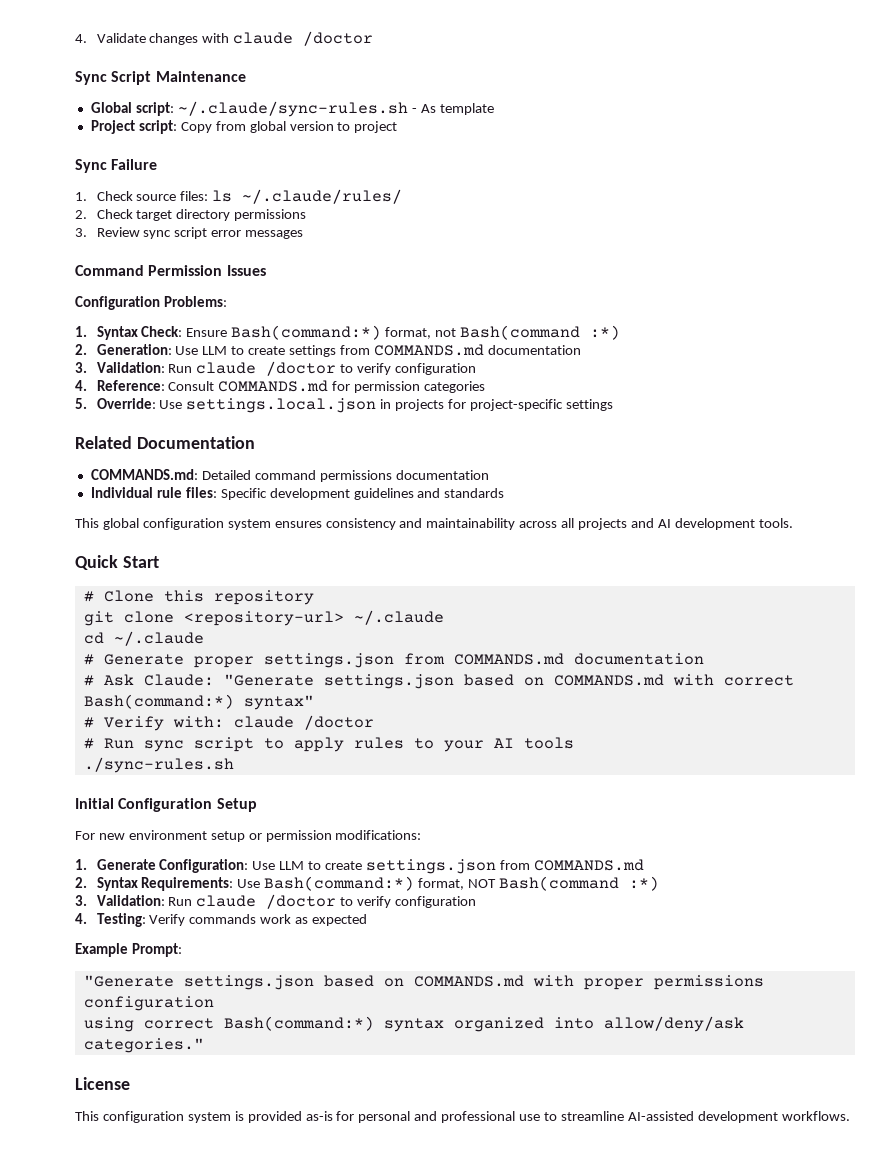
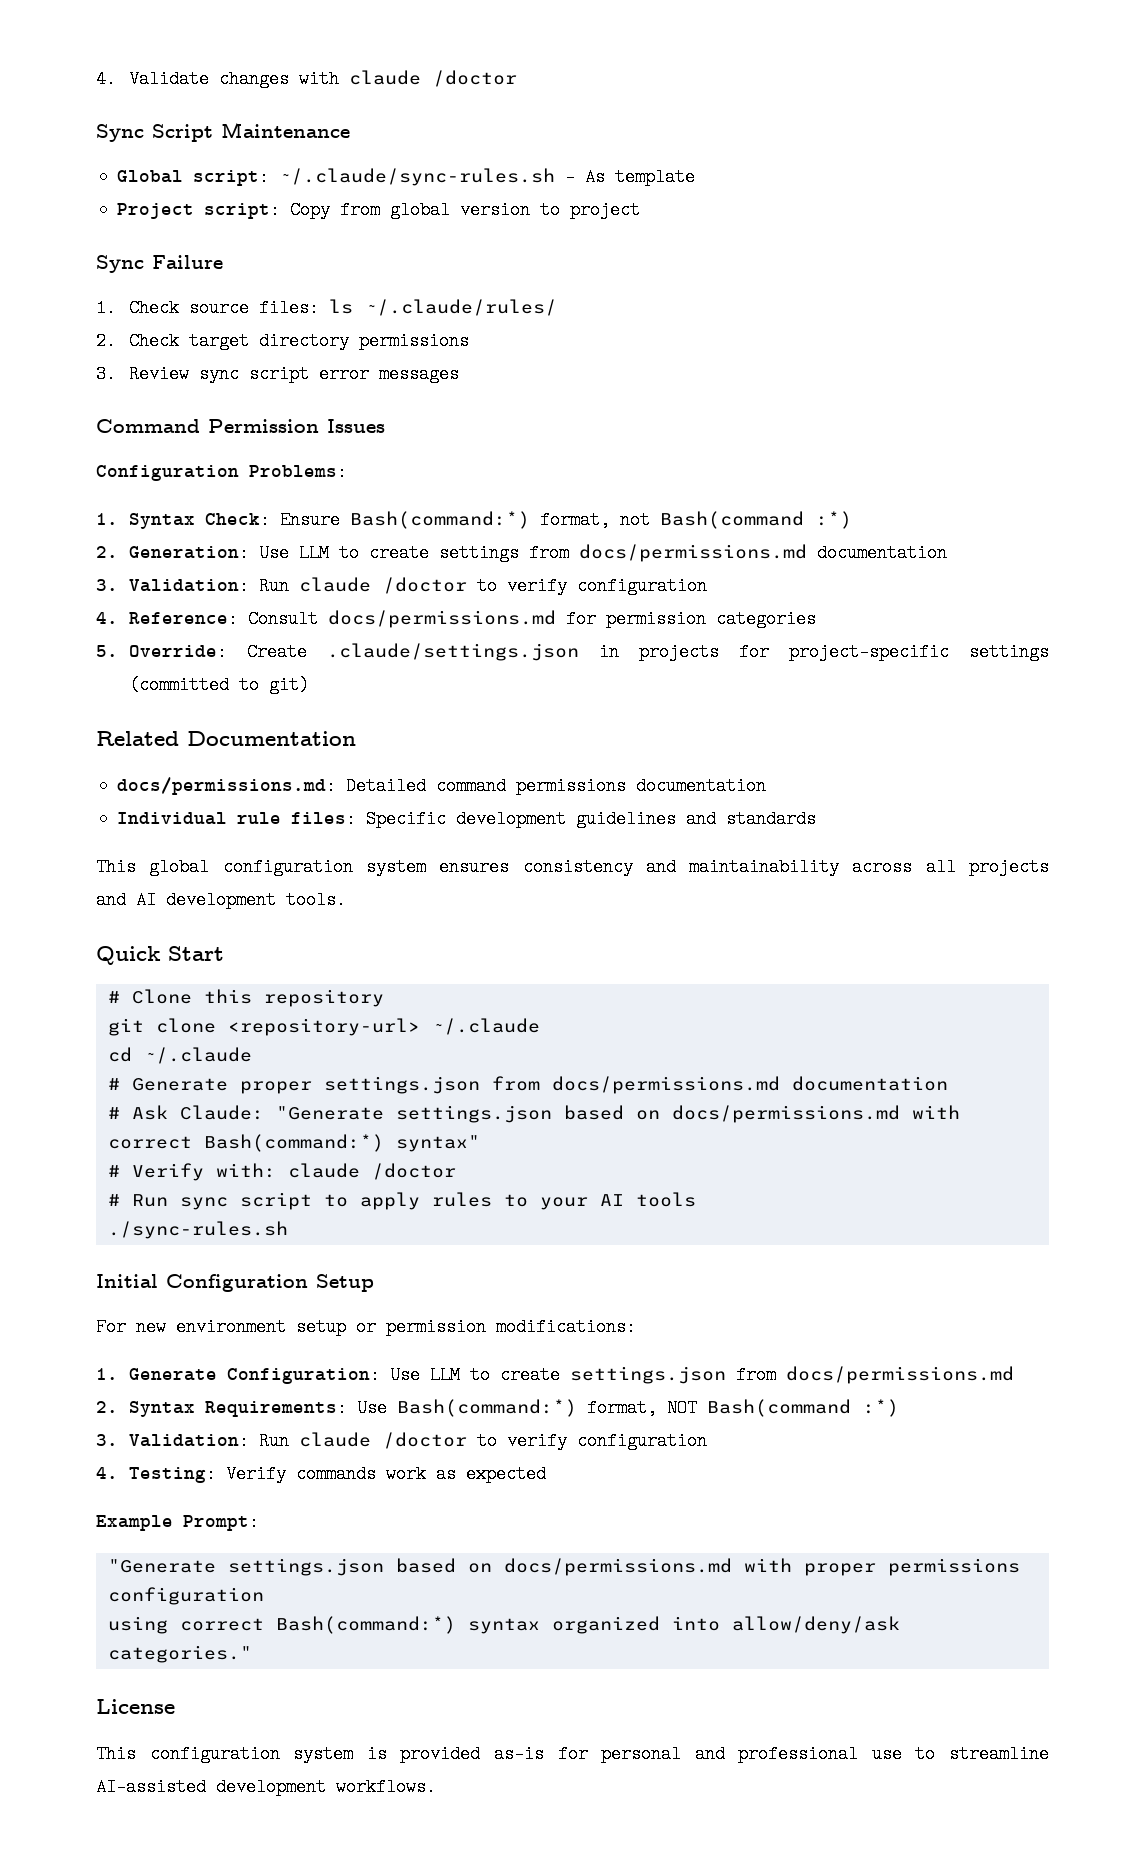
[373,344,484,356] COMMANDS.md -> [579,544,808,562] docs/permissions.md
[218,380,329,392] COMMANDS.md -> [328,610,557,628] docs/permissions.md
[159,398,377,413] Use settings.local.json -> [247,643,580,661] Create .claude/settings.json
(613, 405) none -> [129,676,310,694] (committed to git)
[90,469,198,480] COMMANDS.md: -> [117,777,337,795] docs/permissions.md:
[453,653,564,665] COMMANDS.md -> [551,1076,780,1094] docs/permissions.md
[553,674,664,686] COMMANDS.md -> [671,1105,900,1123] docs/permissions.md
[533,859,644,871] COMMANDS.md -> [786,1366,1015,1384] docs/permissions.md
[413,975,524,987] COMMANDS.md -> [503,1558,732,1576] docs/permissions.md

